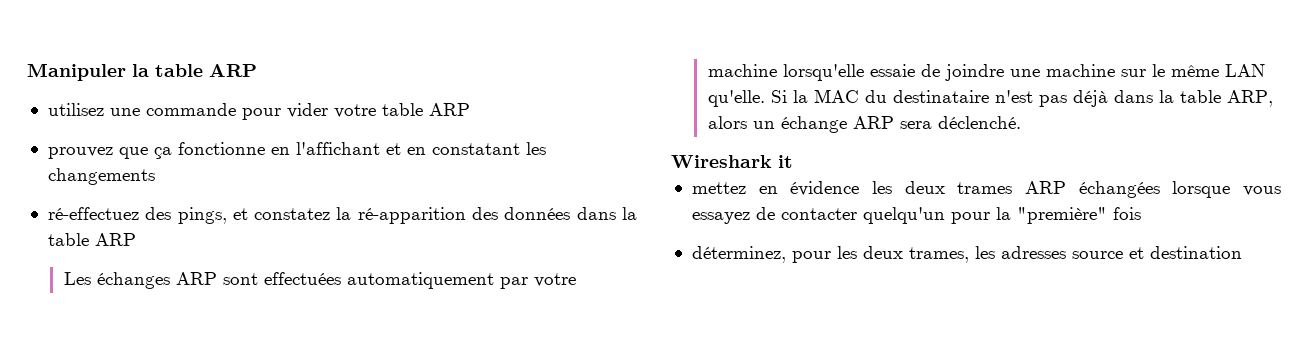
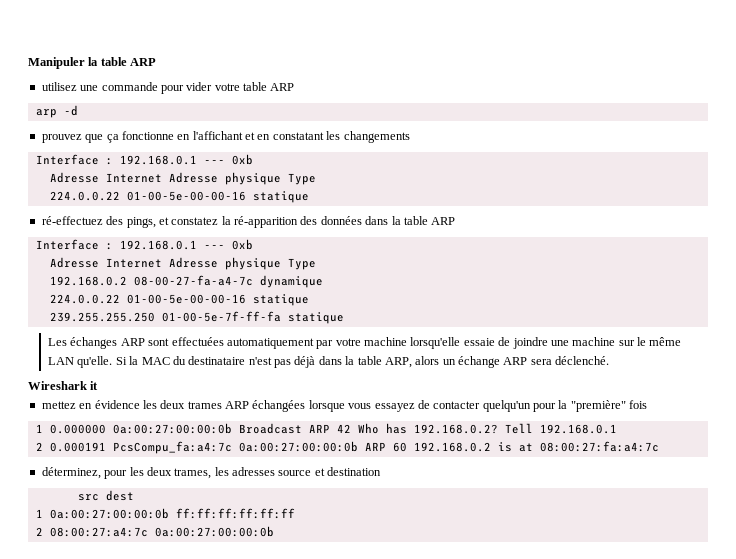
(470, 109) none -> [35,105,78,118] // arp -d
(155, 176) none -> [35,154,253,165] [49,172,316,185] [49,191,309,203] // Interface : 192.168.0.1 --- 0xb // Adresse Internet Adresse physique Type // 224.0.0.22 01-00-5e-00-00-16 statique
(136, 239) none -> [35,239,253,250] [49,257,316,270] [49,275,323,288] [49,294,309,306] [49,311,344,324] // Interface : 192.168.0.1 --- 0xb // Adresse Internet Adresse physique Type // 192.168.0.2 08-00-27-fa-a4-7c dynamique // 224.0.0.22 01-00-5e-00-00-16 statique // 239.255.255.250 01-00-5e-7f-ff-fa statique
(1141, 213) none -> [35,423,617,434] [35,441,659,454] // 1 0.000000 0a:00:27:00:00:0b Broadcast ARP 42 Who has 192.168.0.2? Tell 192.168.0.1 // 2 0.000191 PcsCompu_fa:a4:7c 0a:00:27:00:00:0b ARP 60 192.168.0.2 is at 08:00:27:fa:a4:7c
(1242, 252) none -> [77,490,134,501] [35,508,295,519] [35,526,274,537] // src dest // 1 0a:00:27:00:00:0b ff:ff:ff:ff:ff:ff // 2 08:00:27:a4:7c 0a:00:27:00:00:0b

